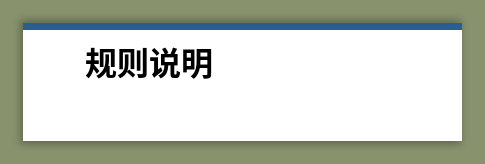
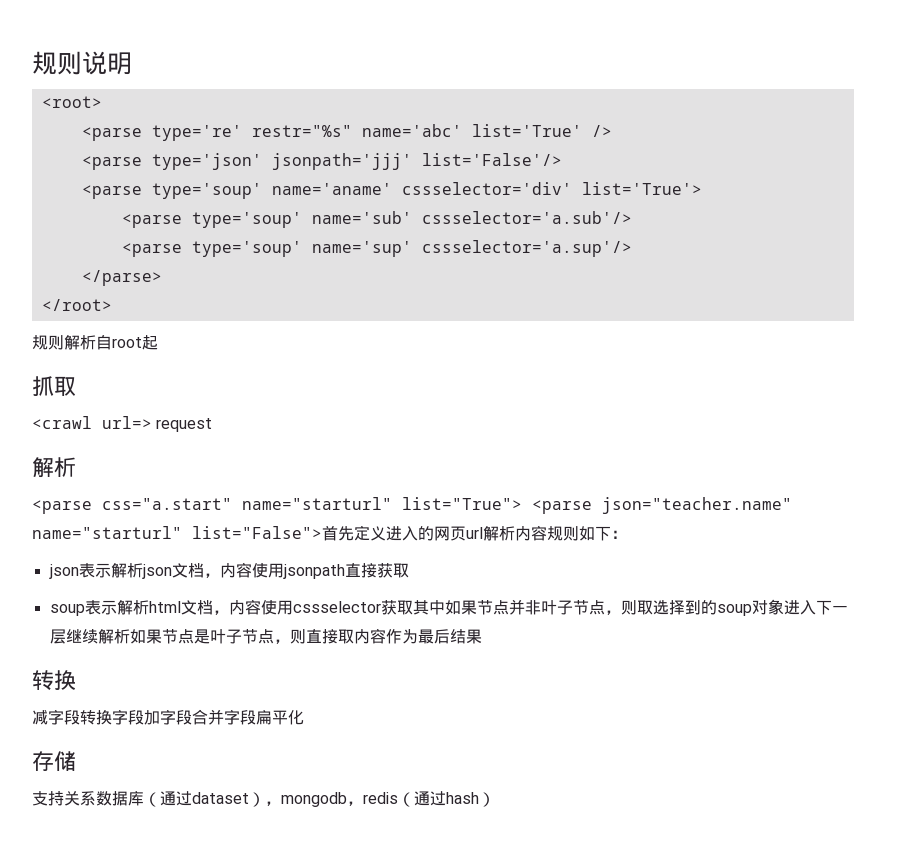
(213, 64) none -> [41,96,102,108] [81,124,612,141] [81,153,562,170] [81,182,702,199] [121,211,632,228] [121,240,632,257] [81,270,162,286] [41,299,112,311] [32,335,158,350] [32,376,76,396] [32,416,213,432] [32,457,76,478] [32,497,792,514] [32,525,627,541] [48,562,409,579] [49,599,848,616] [49,628,482,644] [32,670,76,690] [32,709,304,725] [32,751,76,771] [32,791,495,807] // <root> // <parse type='re' restr="%s" name='abc' list='True' /> // <parse type='json' jsonpath='jjj' list='False'/> // <parse type='soup' name='aname' cssselector='div' list='True'> // <parse type='soup' name='sub' cssselector='a.sub'/> // <parse type='soup' name='sup' cssselector='a.sup'/> // </parse> // </root> // 规则解析自root起 // 抓取 // <crawl url=> request // 解析 // <parse css="a.start" name="starturl" list="True"> <parse json="teacher.name" name="starturl" list="False">首先定义进入的网页url解析内容规则如下： // json表示解析json文档，内容使用jsonpath直接获取 // soup表示解析html文档，内容使用cssselector获取其中如果节点并非叶子节点，则取选择到的soup对象进入下一层继续解析如果节点是叶子节点，则直接取内容作为最后结果 // 转换 // 减字段转换字段加字段合并字段扁平化 // 存储 // 支持关系数据库（通过dataset），mongodb，redis（通过hash）

